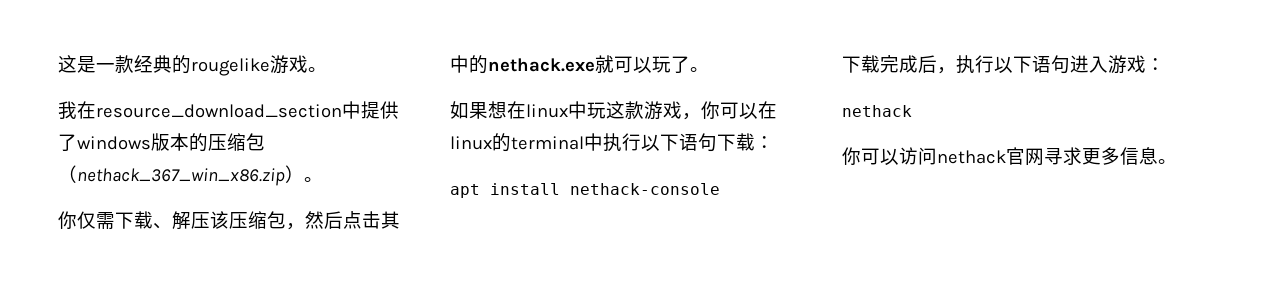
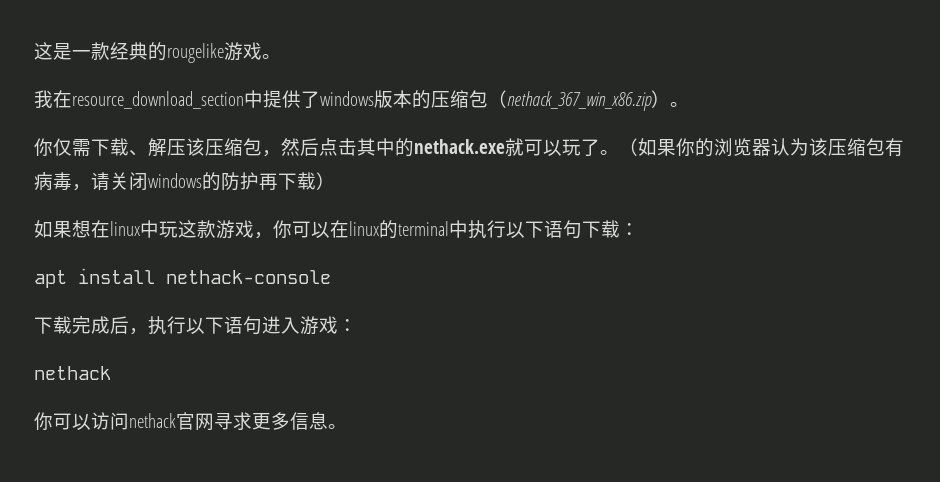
(709, 69) none -> [619,138,904,157] [34,172,335,191] （如果你的浏览器认为该压缩包有病毒，请关闭windows的防护再下载）

